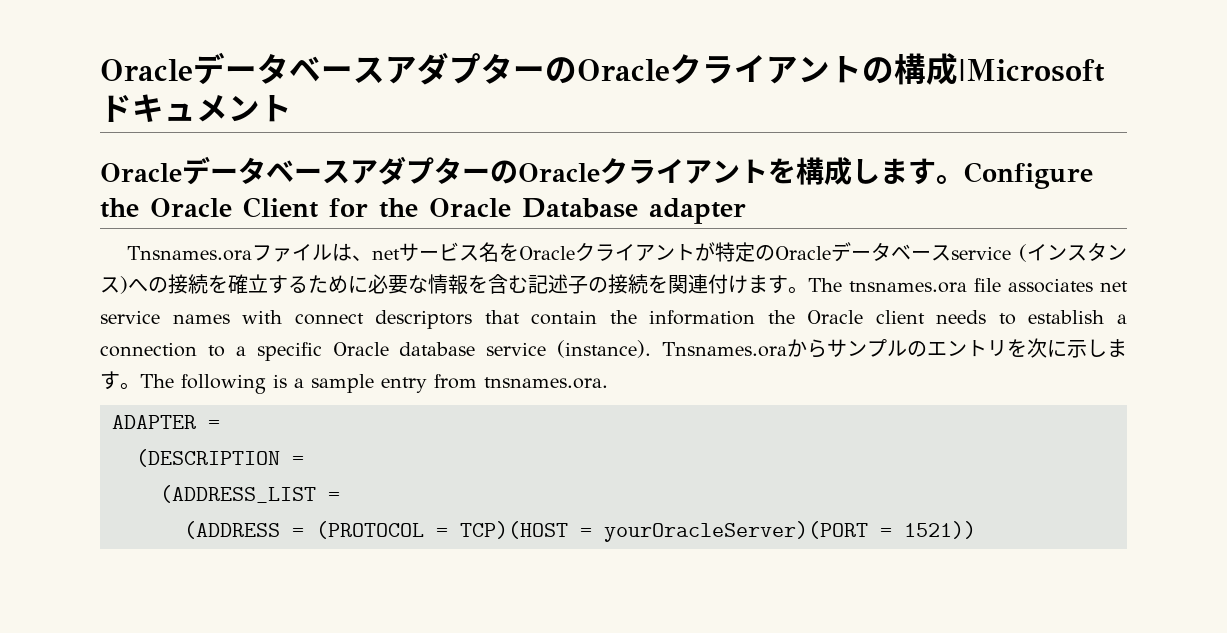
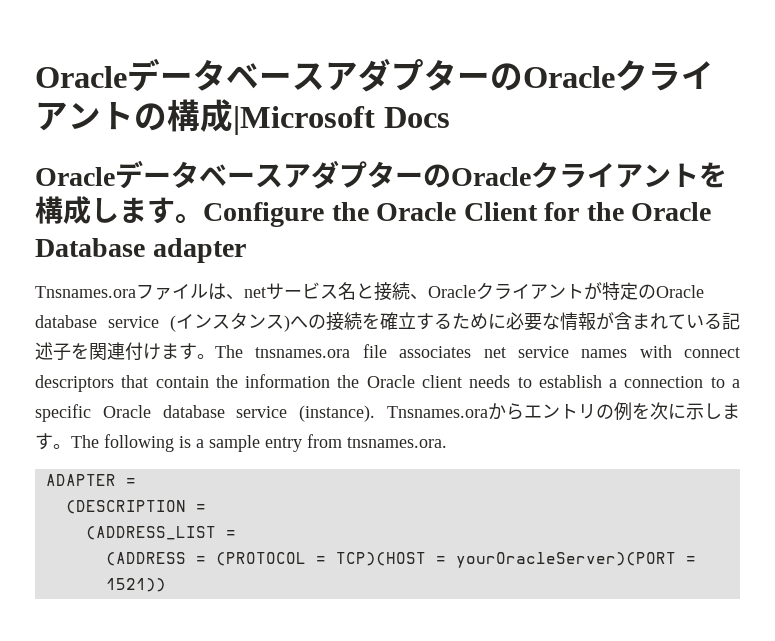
[100,94,292,122] ドキュメント -> [383,107,450,128] Docs
[499,243,520,261] を -> [356,282,428,301] と接続、
[831,242,952,262] データベース -> [35,315,97,328] database
[468,274,648,294] を含む記述子の接続 -> [596,312,740,330] [35,342,71,361] が含まれている記述子
[827,339,927,357] サンプルの -> (524, 411) none
(1007, 348) none -> [596,402,632,421] の例

